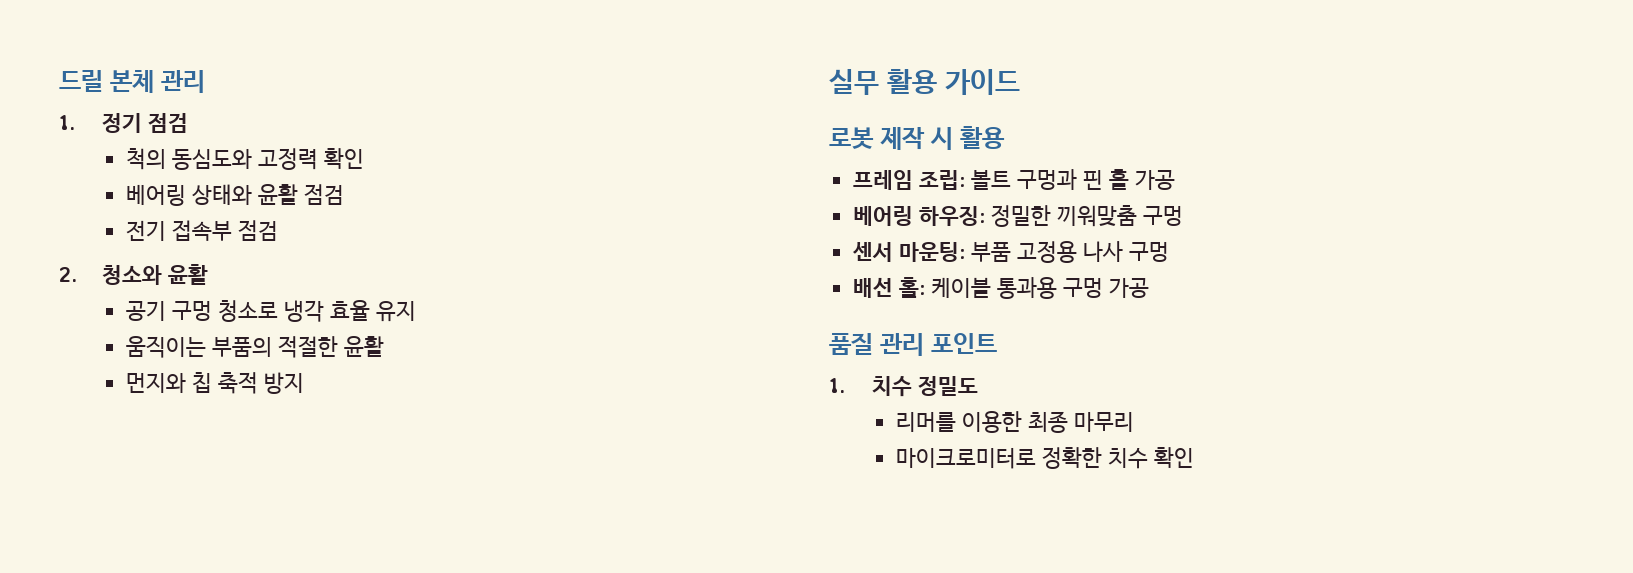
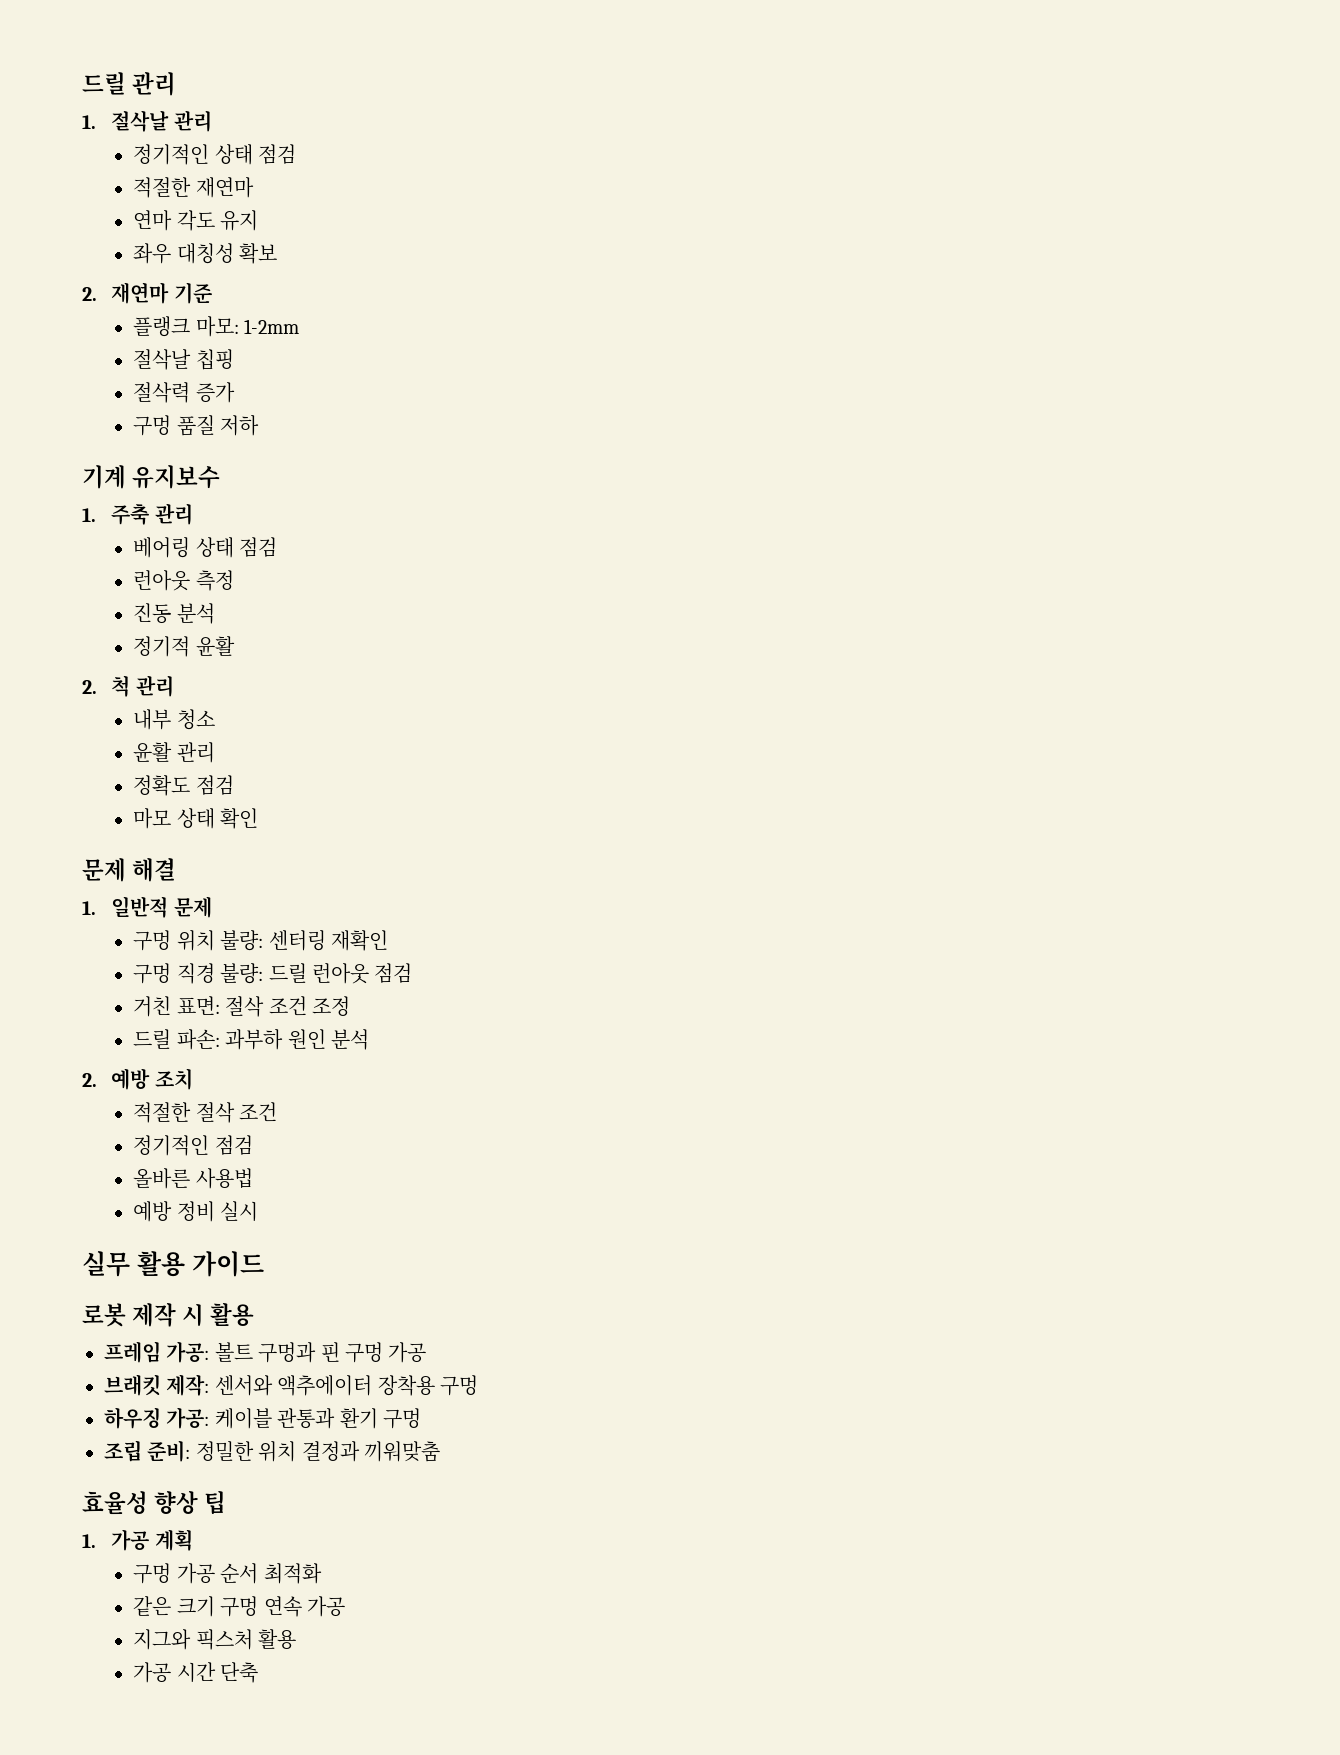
[59,70,154,93] 드릴 본체 -> [82,72,126,95] 드릴
[101,113,188,133] [125,148,364,170] [125,184,344,206] [125,220,278,241] [59,264,208,285] [125,300,416,322] [125,336,384,358] [125,372,304,394] 정기 점검 // 척의 동심도와 고정력 확인 // 베어링 상태와 윤활 점검 // 전기 접속부 점검 // 2. 청소와 윤활 // 공기 구멍 청소로 냉각 효율 유지 // 움직이는 부품의 적절한 윤활 // 먼지와 칩 축적 방지 -> [111,110,212,132] [133,144,297,165] [133,177,254,198] [133,210,259,231] [133,243,278,264] [82,282,212,304] [133,316,300,337] [133,349,234,370] [133,382,235,403] [133,415,260,436] [82,465,221,489] [82,503,193,525] [133,537,278,558] [133,570,234,591] [133,603,215,624] [133,636,235,657] [82,675,174,697] [133,709,215,730] [133,742,215,763] [133,775,234,796] [133,808,259,829] [82,858,177,882] [82,896,212,918] [133,930,389,951] [133,963,413,984] [133,996,351,1017] [133,1029,370,1050] [82,1068,193,1090] [133,1102,278,1123] [133,1135,253,1156] [133,1168,253,1189] [133,1201,259,1222] 절삭날 관리 // 정기적인 상태 점검 // 적절한 재연마 // 연마 각도 유지 // 좌우 대칭성 확보 // 2. 재연마 기준 // 플랭크 마모: 1-2mm // 절삭날 칩핑 // 절삭력 증가 // 구멍 품질 저하 // 기계 유지보수 // 1. 주축 관리 // 베어링 상태 점검 // 런아웃 측정 // 진동 분석 // 정기적 윤활 // 2. 척 관리 // 내부 청소 // 윤활 관리 // 정확도 점검 // 마모 상태 확인 // 문제 해결 // 1. 일반적 문제 // 구멍 위치 불량: 센터링 재확인 // 구멍 직경 불량: 드릴 런아웃 점검 // 거친 표면: 절삭 조건 조정 // 드릴 파손: 과부하 원인 분석 // 2. 예방 조치 // 적절한 절삭 조건 // 정기적인 점검 // 올바른 사용법 // 예방 정비 실시
[919,170,966,190] 조립: -> [166,1341,210,1363] 가공:
[1109,169,1176,190] [853,205,1184,227] [853,241,1170,263] [853,277,1150,299] [829,333,997,356] [829,376,978,397] [895,411,1134,433] [895,447,1194,469] 홀 가공 // 베어링 하우징: 정밀한 끼워맞춤 구멍 // 센서 마운팅: 부품 고정용 나사 구멍 // 배선 홀: 케이블 통과용 구멍 가공 // 품질 관리 포인트 // 1. 치수 정밀도 // 리머를 이용한 최종 마무리 // 마이크로미터로 정확한 치수 확인 -> [345,1342,427,1363] [104,1374,478,1396] [104,1407,421,1429] [104,1440,440,1462] [82,1491,227,1515] [82,1529,193,1551] [133,1563,322,1584] [133,1596,346,1617] [133,1629,297,1650] [133,1662,259,1683] 구멍 가공 // 브래킷 제작: 센서와 액추에이터 장착용 구멍 // 하우징 가공: 케이블 관통과 환기 구멍 // 조립 준비: 정밀한 위치 결정과 끼워맞춤 // 효율성 향상 팁 // 1. 가공 계획 // 구멍 가공 순서 최적화 // 같은 크기 구멍 연속 가공 // 지그와 픽스처 활용 // 가공 시간 단축

